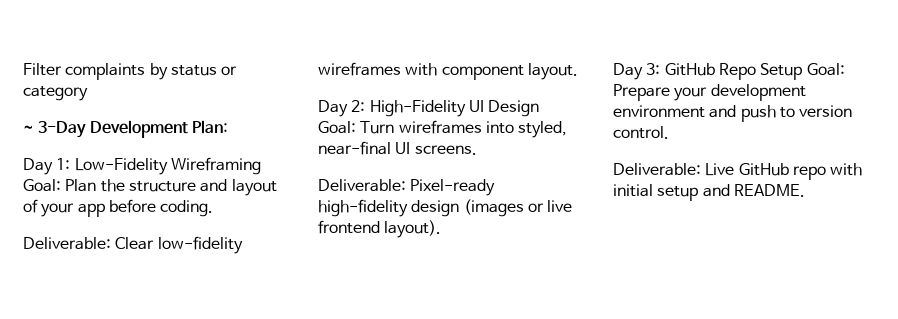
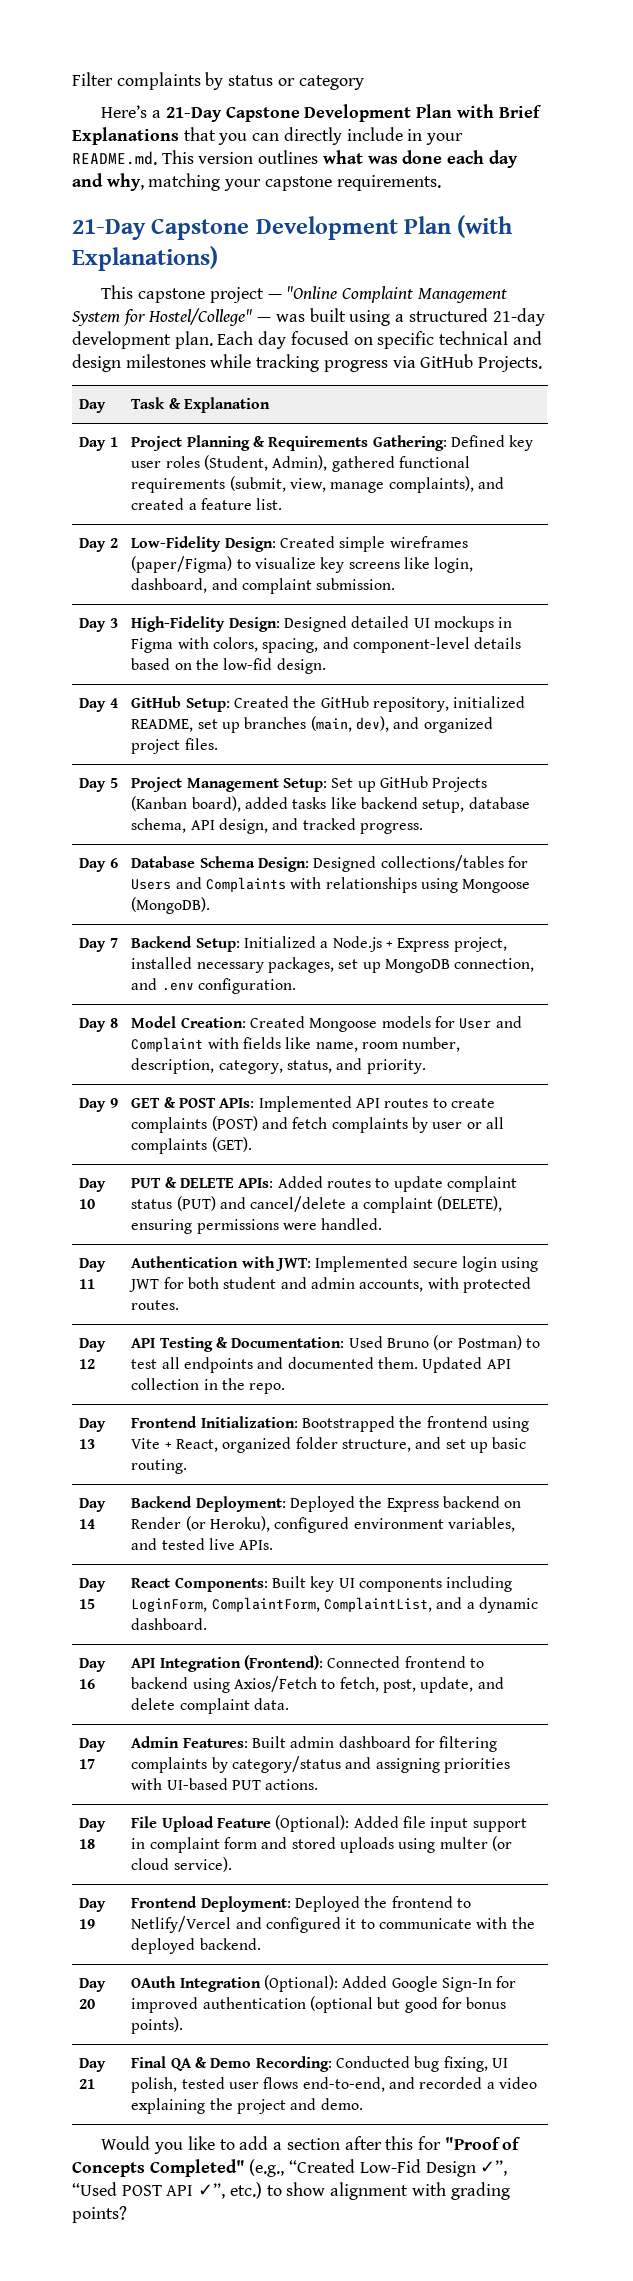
[23,120,228,138] [23,157,261,175] [23,179,277,196] [23,199,214,217] [23,236,243,254] [318,62,578,80] [318,100,540,117] [318,120,568,138] [318,141,477,155] [318,179,496,196] [318,199,573,217] [318,220,442,238] [613,63,845,80] [613,84,806,101] [613,105,853,122] [613,126,669,139] [613,163,863,180] [613,184,805,201] ~ 3-Day Development Plan: // Day 1: Low-Fidelity Wireframing Goal: Plan the structure and layout of your app before coding. // Deliverable: Clear low-fidelity wireframes with component layout. // Day 2: High-Fidelity UI Design Goal: Turn wireframes into styled, near-final UI screens. // Deliverable: Pixel-ready high-fidelity design (images or live frontend layout). // Day 3: GitHub Repo Setup Goal: Prepare your development environment and push to version control. // Deliverable: Live GitHub repo with initial setup and README. -> [101,104,542,122] [72,127,464,145] [72,150,518,168] [72,173,441,191] [72,215,513,240] [72,246,218,271] [101,285,507,303] [72,308,545,326] [72,331,542,349] [72,354,543,372] [79,399,107,413] [131,397,270,413] [79,437,118,451] [131,435,534,451] [131,455,470,472] [131,476,504,493] [131,498,283,510] [79,538,118,552] [131,536,468,552] [131,556,474,573] [131,578,396,594] [79,618,118,632] [131,616,513,632] [131,637,522,653] [131,658,326,674] [79,698,118,712] [131,696,526,712] [131,716,493,733] [131,738,218,754] [79,778,118,792] [131,776,488,792] [131,796,530,813] [131,818,423,834] [79,858,118,872] [131,855,528,872] [131,877,531,893] [131,897,211,914] [79,938,118,952] [131,936,507,952] [131,957,535,973] [131,978,296,994] [79,1018,118,1032] [131,1016,522,1032] [131,1037,461,1052] [131,1058,426,1074] [79,1098,118,1112] [131,1096,495,1112] [131,1116,504,1133] [131,1137,252,1154] [79,1178,107,1192] [79,1199,96,1209] [131,1176,517,1192] [131,1196,503,1213] [131,1218,383,1234] [79,1258,107,1272] [79,1279,96,1289] [131,1256,539,1272] [129,1277,531,1293] [131,1300,180,1310] [79,1338,107,1352] [79,1359,96,1369] [131,1335,540,1352] [131,1357,511,1373] [131,1378,286,1394] [79,1418,107,1432] [79,1439,96,1449] [131,1416,529,1432] [131,1437,527,1453] [131,1459,188,1474] [79,1498,107,1512] [79,1519,96,1529] [131,1496,522,1512] [131,1516,515,1533] [131,1538,274,1550] [79,1578,107,1592] [79,1599,96,1609] [131,1576,513,1592] [131,1597,538,1613] [131,1618,208,1630] [79,1658,107,1672] [79,1679,96,1689] [131,1655,484,1672] [131,1676,504,1693] [131,1698,289,1714] [79,1738,107,1752] [79,1759,96,1769] [131,1736,498,1752] [131,1756,510,1773] [131,1778,319,1790] [79,1818,107,1832] [79,1839,96,1849] [131,1815,527,1832] [131,1836,512,1853] [131,1857,232,1872] [79,1898,107,1912] [79,1919,96,1929] [131,1896,471,1912] [131,1916,535,1933] [131,1938,261,1954] [79,1978,107,1992] [79,1999,96,2009] [131,1975,517,1992] [131,1996,507,2013] [131,2017,184,2034] [79,2058,107,2072] [79,2079,96,2089] [131,2056,508,2072] [131,2077,537,2093] [131,2098,363,2114] [101,2136,522,2154] [72,2159,508,2177] [72,2182,510,2200] [72,2206,127,2223] Here’s a 21-Day Capstone Development Plan with Brief Explanations that you can directly include in your README.md. This version outlines what was done each day and why, matching your capstone requirements. // 21-Day Capstone Development Plan (with Explanations) // This capstone project — "Online Complaint Management System for Hostel/College" — was built using a structured 21-day development plan. Each day focused on specific technical and design milestones while tracking progress via GitHub Projects. // Day | Task & Explanation // Day 1 | Project Planning & Requirements Gathering: Defined key user roles (Student, Admin), gathered functional requirements (submit, view, manage complaints), and created a feature list. // Day 2 | Low-Fidelity Design: Created simple wireframes (paper/Figma) to visualize key screens like login, dashboard, and complaint submission. // Day 3 | High-Fidelity Design: Designed detailed UI mockups in Figma with colors, spacing, and component-level details based on the low-fid design. // Day 4 | GitHub Setup: Created the GitHub repository, initialized README, set up branches (main, dev), and organized project files. // Day 5 | Project Management Setup: Set up GitHub Projects (Kanban board), added tasks like backend setup, database schema, API design, and tracked progress. // Day 6 | Database Schema Design: Designed collections/tables for Users and Complaints with relationships using Mongoose (MongoDB). // Day 7 | Backend Setup: Initialized a Node.js + Express project, installed necessary packages, set up MongoDB connection, and .env configuration. // Day 8 | Model Creation: Created Mongoose models for User and Complaint with fields like name, room number, description, category, status, and priority. // Day 9 | GET & POST APIs: Implemented API routes to create complaints (POST) and fetch complaints by user or all complaints (GET). // Day 10 | PUT & DELETE APIs: Added routes to update complaint status (PUT) and cancel/delete a complaint (DELETE), ensuring permissions were handled. // Day 11 | Authentication with JWT: Implemented secure login using JWT for both student and admin accounts, with protected routes. // Day 12 | API Testing & Documentation: Used Bruno (or Postman) to test all endpoints and documented them. Updated API collection in the repo. // Day 13 | Frontend Initialization: Bootstrapped the frontend using Vite + React, organized folder structure, and set up basic routing. // Day 14 | Backend Deployment: Deployed the Express backend on Render (or Heroku), configured environment variables, and tested live APIs. // Day 15 | React Components: Built key UI components including LoginForm, ComplaintForm, ComplaintList, and a dynamic dashboard. // Day 16 | API Integration (Frontend): Connected frontend to backend using Axios/Fetch to fetch, post, update, and delete complaint data. // Day 17 | Admin Features: Built admin dashboard for filtering complaints by category/status and assigning priorities with UI-based PUT actions. // Day 18 | File Upload Feature (Optional): Added file input support in complaint form and stored uploads using multer (or cloud service). // Day 19 | Frontend Deployment: Deployed the frontend to Netlify/Vercel and configured it to communicate with the deployed backend. // Day 20 | OAuth Integration (Optional): Added Google Sign-In for improved authentication (optional but good for bonus points). // Day 21 | Final QA & Demo Recording: Conducted bug fixing, UI polish, tested user flows end-to-end, and recorded a video explaining the project and demo. // Would you like to add a section after this for "Proof of Concepts Completed" (e.g., “Created Low-Fid Design ✓”, “Used POST API ✓”, etc.) to show alignment with grading points?

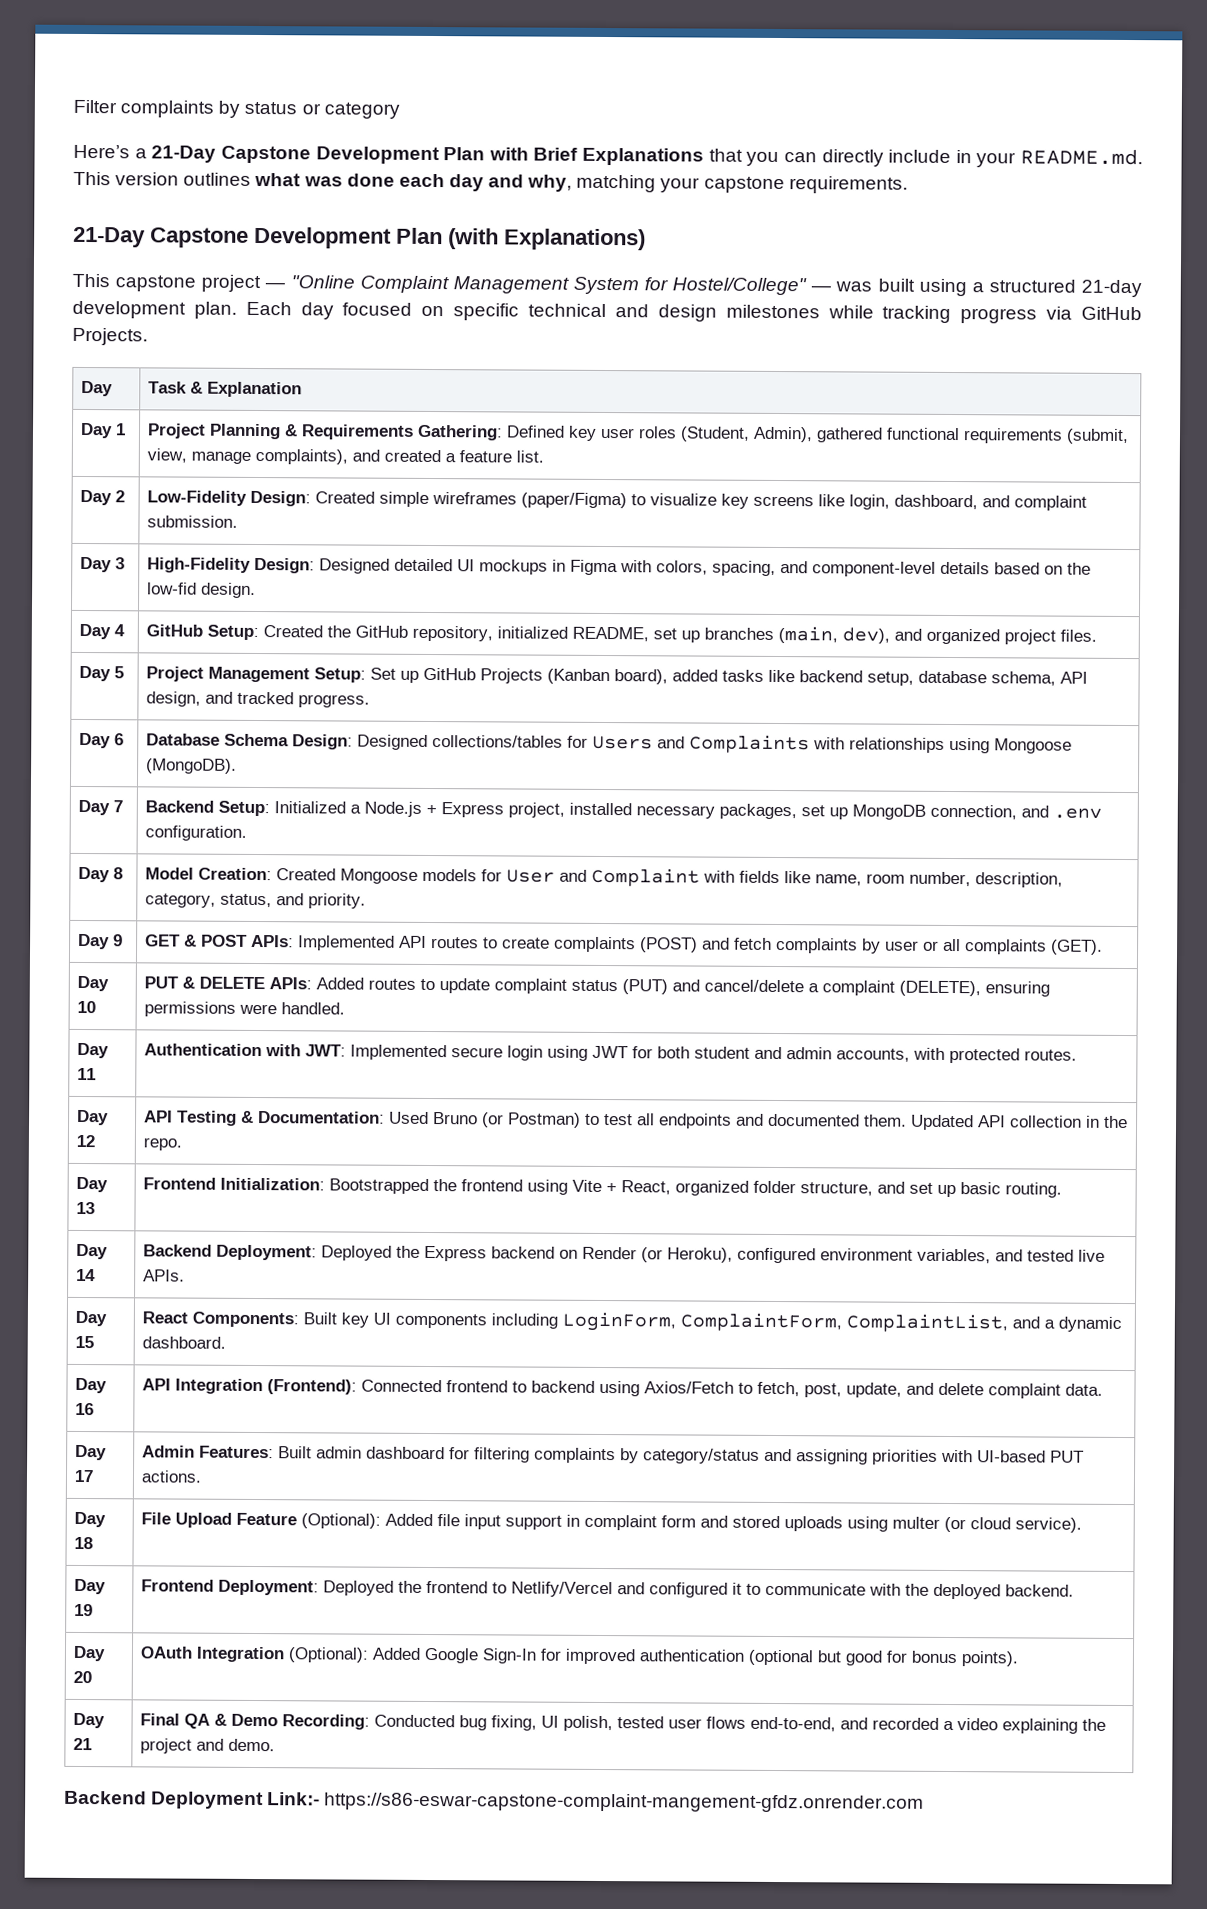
[101,2136,522,2154] [72,2159,508,2177] [72,2182,510,2200] [72,2206,127,2223] Would you like to add a section after this for "Proof of Concepts Completed" (e.g., “Created Low-Fid Design ✓”, “Used POST API ✓”, etc.) to show alignment with grading points? -> [64,1790,925,1813] Backend Deployment Link:- https://s86-eswar-capstone-complaint-mangement-gfdz.onrender.com

